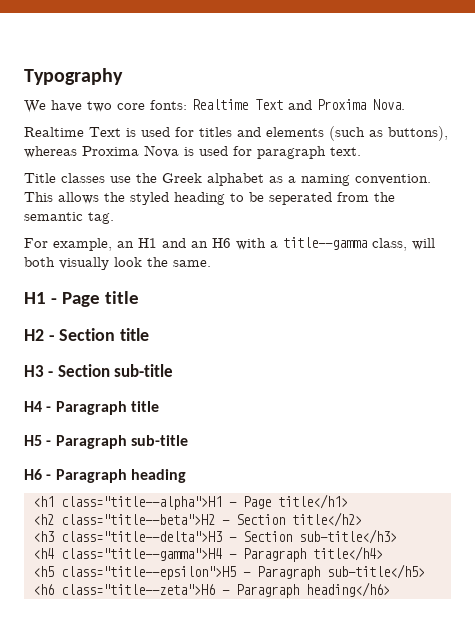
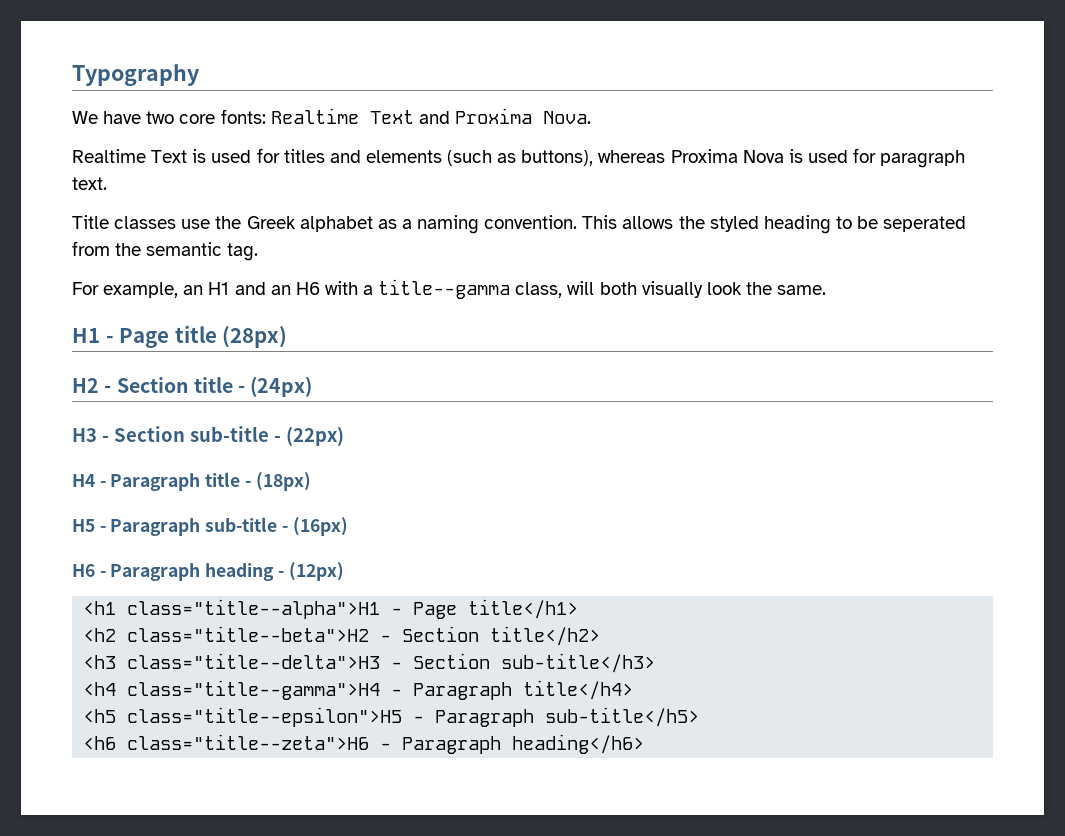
(139, 297) none -> [222,326,288,348] (28px)
(150, 334) none -> [238,376,313,397] - (24px)
(174, 370) none -> [273,426,344,446] - (22px)
(159, 406) none -> [244,472,311,491] - (18px)
(188, 440) none -> [281,517,348,536] - (16px)
(186, 476) none -> [277,562,344,581] - (12px)

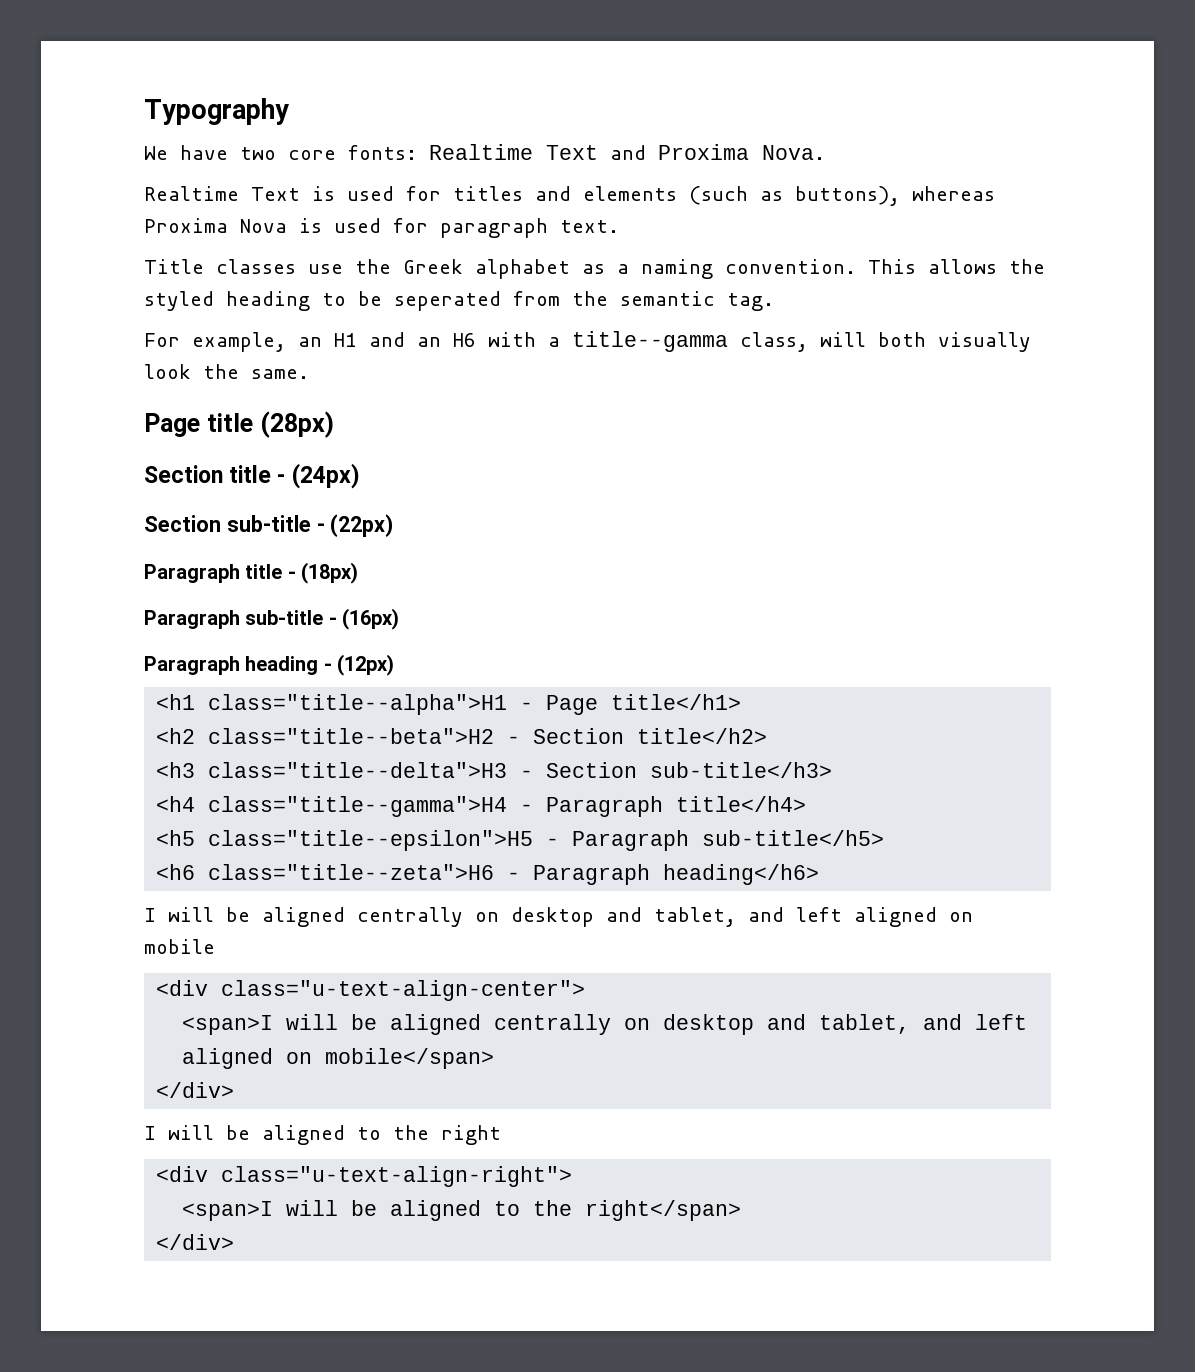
[72,328,114,343] H1 - -> (309, 374) none
[72,378,112,393] H2 - -> (334, 424) none
[72,428,109,442] H3 - -> (360, 476) none
[72,474,106,487] H4 - -> (394, 525) none
[72,519,106,532] H5 - -> (359, 573) none
[72,564,106,577] H6 - -> (400, 619) none
(645, 744) none -> [144,907,973,927] [144,939,215,954] [156,980,586,1001] [182,1014,1028,1035] [182,1048,495,1069] [156,1082,235,1098] [144,1125,501,1145] [156,1166,573,1187] [182,1200,742,1221] [156,1234,235,1250] // I will be aligned centrally on desktop and tablet, and left aligned on mobile // <div class="u-text-align-center"> // <span>I will be aligned centrally on desktop and tablet, and left aligned on mobile</span> // </div> // I will be aligned to the right // <div class="u-text-align-right"> // <span>I will be aligned to the right</span> // </div>

